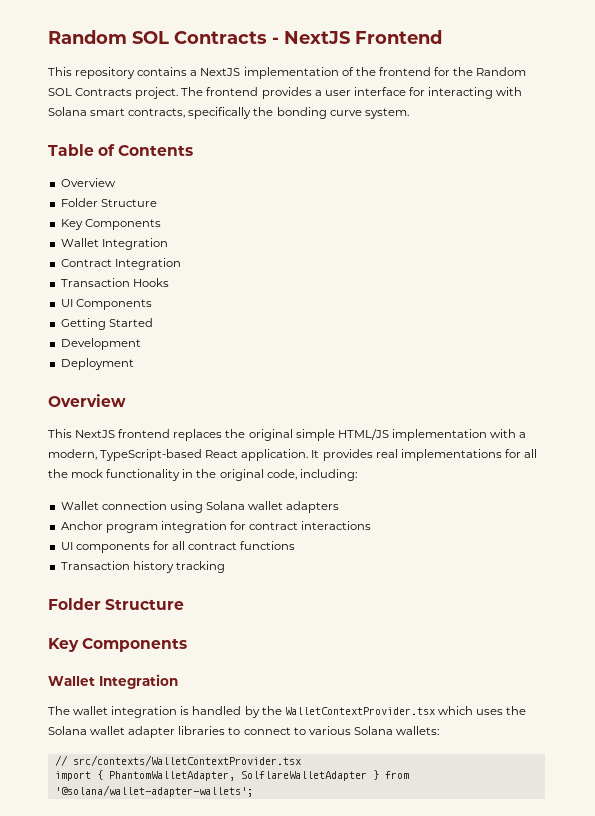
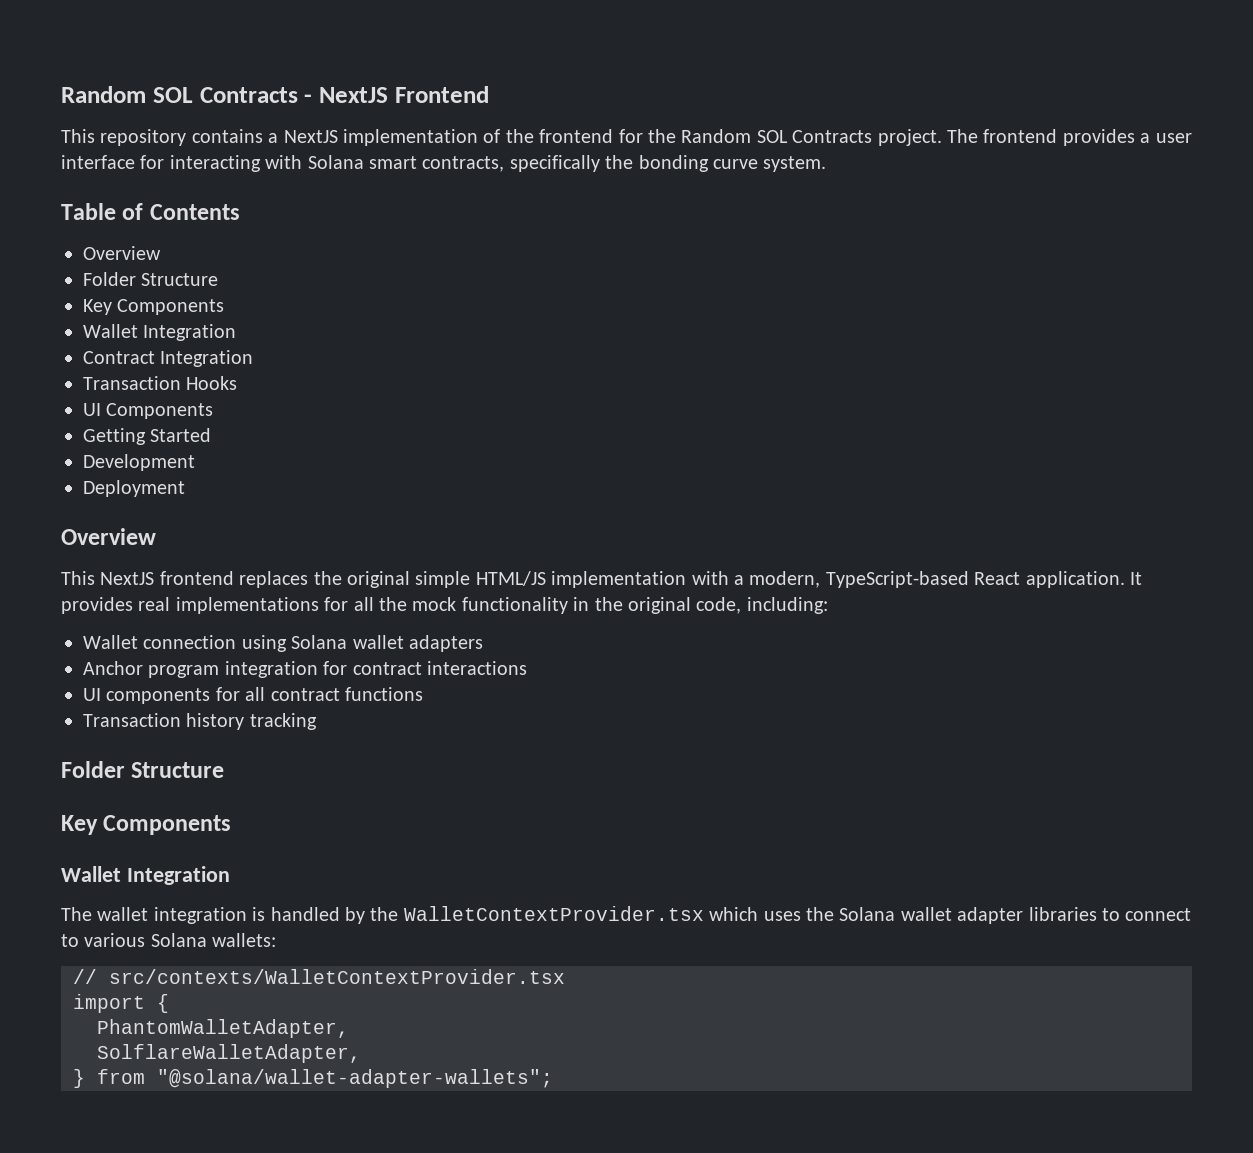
(103, 775) none -> (169, 1003) //
[240,771,367,781] SolflareWalletAdapter -> [97,1044,361,1063] // SolflareWalletAdapter, //
[54,785,253,797] '@solana/wallet-adapter-wallets'; -> [157,1069,553,1088] "@solana/wallet-adapter-wallets";

